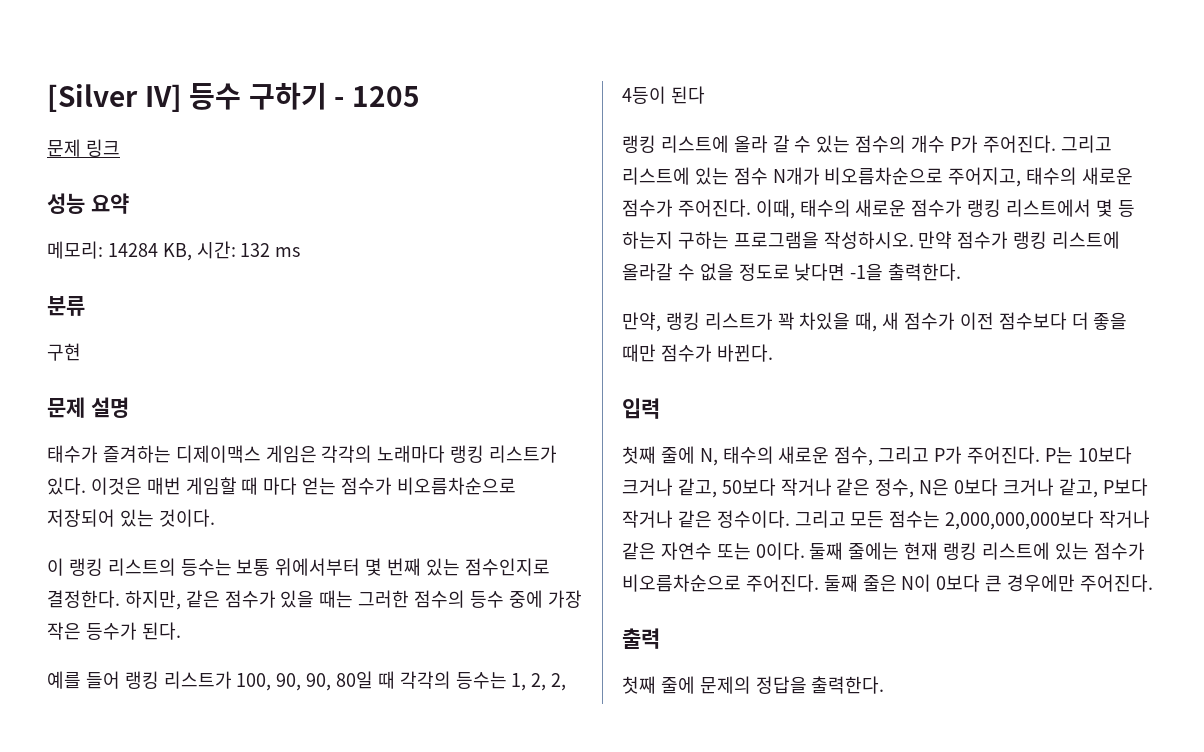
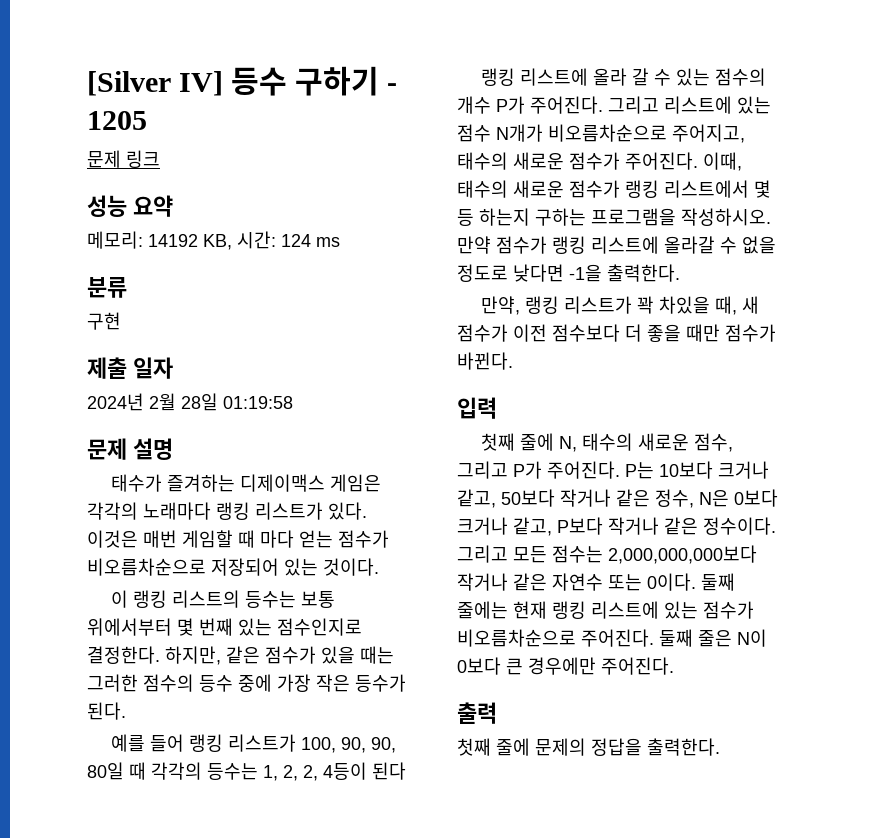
[107,243,158,257] 14284 -> [148,234,198,247] 14192
[240,243,271,257] 132 -> [281,234,311,247] 124
(81, 352) none -> [87,357,173,379] [87,393,293,411] // 제출 일자 // 2024년 2월 28일 01:19:58

